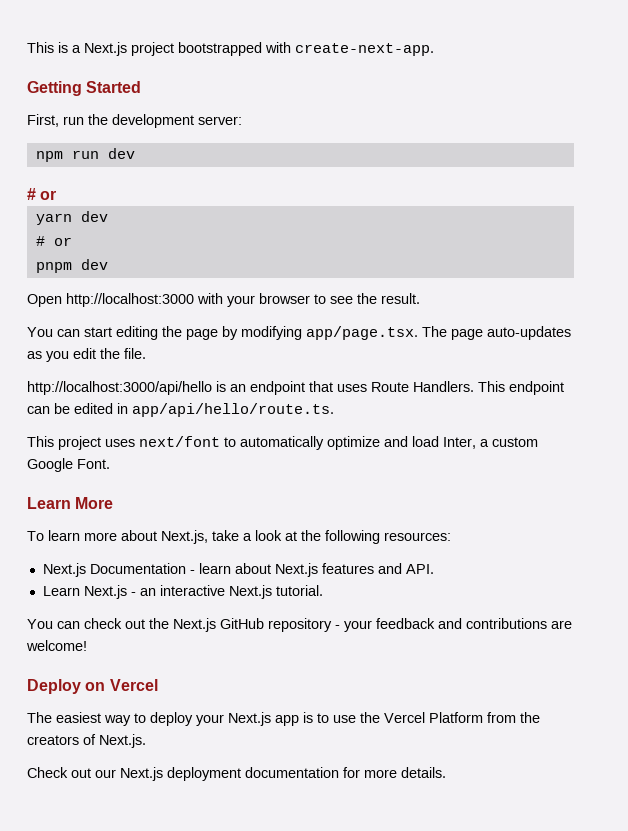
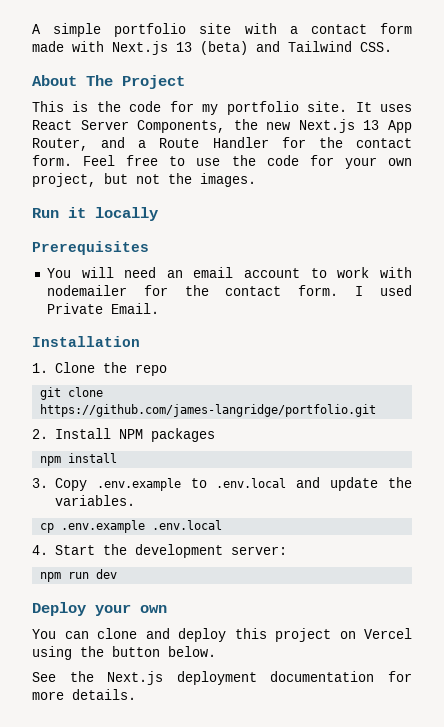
[27,42,434,56] [27,81,142,96] [27,114,84,127] This is a Next.js project bootstrapped with create-next-app. // Getting Started // First, run -> [32,23,413,37] [32,41,392,55] [32,75,185,89] [32,101,413,115] [32,119,412,133] [32,137,412,151] [32,155,412,169] [32,173,256,187] [32,207,158,221] [32,241,149,255] [46,267,413,278] [46,285,412,296] [46,303,159,314] [32,336,140,347] [32,362,167,376] [40,387,104,400] [40,404,377,417] [32,428,215,442] [40,453,118,466] [32,477,412,491] [54,495,135,506] [40,520,223,533] [32,545,95,555] A simple portfolio site with a contact form made with Next.js 13 (beta) and Tailwind CSS. // About The Project // This is the code for my portfolio site. It uses React Server Components, the new Next.js 13 App Router, and a Route Handler for the contact form. Feel free to use the code for your own project, but not the images. // Run it locally // Prerequisites // You will need an email account to work with nodemailer for the contact form. I used Private Email. // Installation // 1. Clone the repo // git clone https://github.com/james-langridge/portfolio.git // 2. Install NPM packages // npm install // 3. Copy .env.example to .env.local and update the variables. // cp .env.example .env.local // 4. Start
[27,188,57,200] [35,211,108,225] [35,236,72,246] [35,259,108,273] [27,293,420,307] [27,326,571,340] [27,348,146,362] [27,381,564,395] [27,403,334,417] [27,436,538,450] [27,458,110,472] [27,497,114,509] [27,530,451,544] [42,563,434,577] [42,585,323,599] [27,618,572,632] [26,640,87,651] [27,679,158,694] [27,712,540,726] [27,734,146,748] [27,767,116,778] # or // yarn dev // # or // pnpm dev // Open http://localhost:3000 with your browser to see the result. // You can start editing the page by modifying app/page.tsx. The page auto-updates as you edit the file. // http://localhost:3000/api/hello is an endpoint that uses Route Handlers. This endpoint can be edited in app/api/hello/route.ts. // This project uses next/font to automatically optimize and load Inter, a custom Google Font. // Learn More // To learn more about Next.js, take a look at the following resources: // Next.js Documentation - learn about Next.js features and API. // Learn Next.js - an interactive Next.js tutorial. // You can check out the Next.js GitHub repository - your feedback and contributions are welcome! // Deploy on Vercel // The easiest way to deploy your Next.js app is to use the Vercel Platform from the creators of Next.js. // Check out our -> [32,602,167,616] [32,628,412,642] [32,646,216,660] [32,671,94,682] Deploy your own // You can clone and deploy this project on Vercel using the button below. // See the

